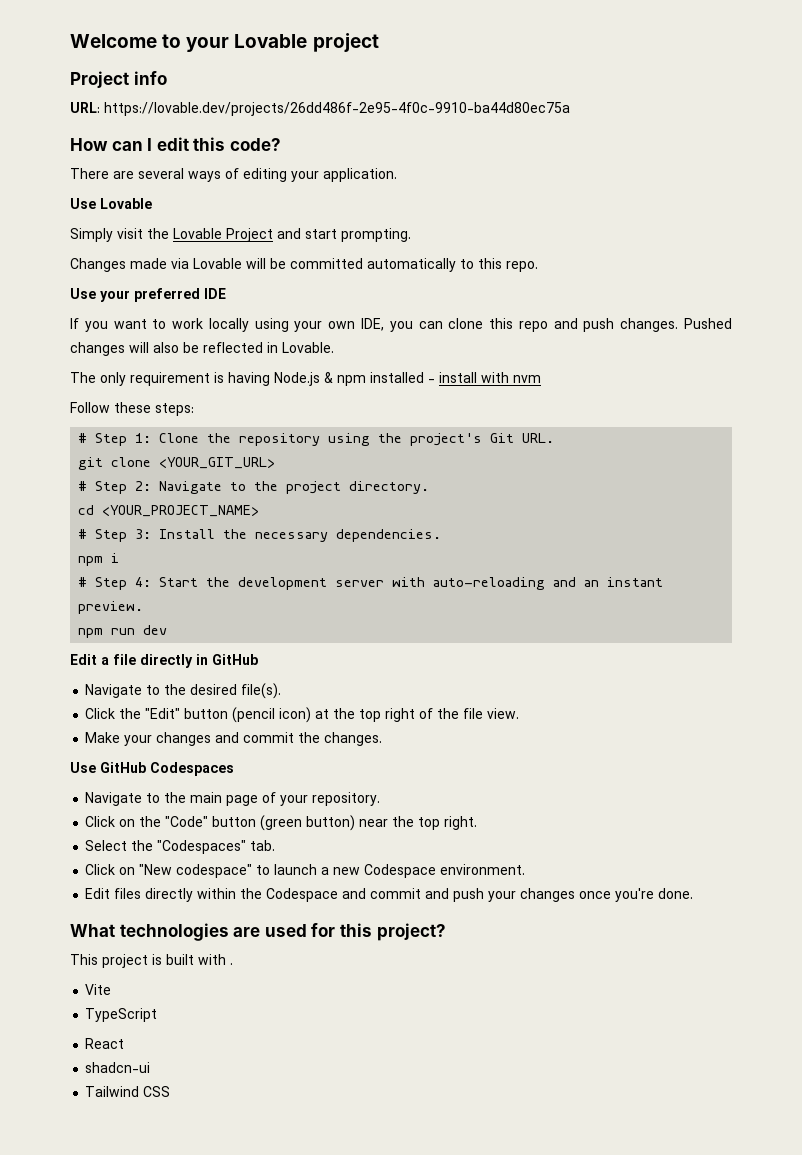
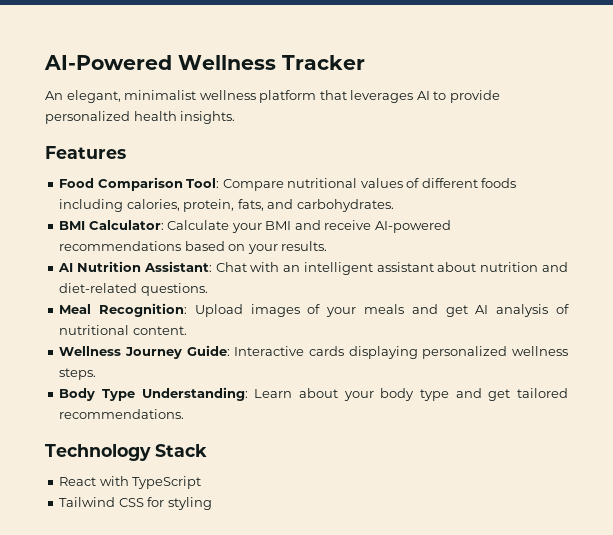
[70,33,379,52] [70,71,167,88] [70,102,570,116] [70,137,281,151] [70,168,397,182] [70,198,152,209] [70,228,411,242] [70,258,538,272] [70,288,226,302] [70,318,732,332] [70,342,334,356] [70,372,541,386] [70,402,194,416] [78,433,555,446] [78,457,276,470] [78,481,430,494] [78,505,260,517] [78,529,442,542] [78,553,120,566] [78,577,664,590] [78,601,144,614] [78,625,168,638] [70,654,258,668] [85,683,282,699] [85,707,520,723] [85,732,383,746] [70,762,234,776] [85,792,381,806] [85,815,478,831] [85,840,276,854] [85,864,526,878] [85,888,694,902] [70,923,446,941] [70,954,233,968] [85,984,112,995] [85,1008,158,1022] Welcome to your Lovable project // Project info // URL: https://lovable.dev/projects/26dd486f-2e95-4f0c-9910-ba44d80ec75a // How can I edit this code? // There are several ways of editing your application. // Use Lovable // Simply visit the Lovable Project and start prompting. // Changes made via Lovable will be committed automatically to this repo. // Use your preferred IDE // If you want to work locally using your own IDE, you can clone this repo and push changes. Pushed changes will also be reflected in Lovable. // The only requirement is having Node.js & npm installed - install with nvm // Follow these steps: // # Step 1: Clone the repository using the project's Git URL. // git clone <YOUR_GIT_URL> // # Step 2: Navigate to the project directory. // cd <YOUR_PROJECT_NAME> // # Step 3: Install the necessary dependencies. // npm i // # Step 4: Start the development server with auto-reloading and an instant preview. // npm run dev // Edit a file directly in GitHub // Navigate to the desired file(s). // Click the "Edit" button (pencil icon) at the top right of the file view. // Make your changes and commit the changes. // Use GitHub Codespaces // Navigate to the main page of your repository. // Click on the "Code" button (green button) near the top right. // Select the "Codespaces" tab. // Click on "New codespace" to launch a new Codespace environment. // Edit files directly within the Codespace and commit and push your changes once you're done. // What technologies are used for this project? // This project is built with . // Vite // TypeScript -> [44,55,365,70] [45,90,500,103] [45,111,236,124] [45,146,126,159] [59,177,517,191] [59,199,394,212] [59,220,451,233] [59,241,328,254] [58,261,568,275] [59,283,208,296] [59,303,570,317] [59,325,187,335] [59,345,568,359] [59,368,97,380] [59,387,568,401] [59,409,185,419] [45,444,207,461] AI-Powered Wellness Tracker // An elegant, minimalist wellness platform that leverages AI to provide personalized health insights. // Features // Food Comparison Tool: Compare nutritional values of different foods including calories, protein, fats, and carbohydrates. // BMI Calculator: Calculate your BMI and receive AI-powered recommendations based on your results. // AI Nutrition Assistant: Chat with an intelligent assistant about nutrition and diet-related questions. // Meal Recognition: Upload images of your meals and get AI analysis of nutritional content. // Wellness Journey Guide: Interactive cards displaying personalized wellness steps. // Body Type Understanding: Learn about your body type and get tailored recommendations. // Technology Stack
[85,1062,151,1073] // shadcn-ui -> [99,476,202,489] with TypeScript
(171, 1091) none -> [147,497,212,510] for styling

